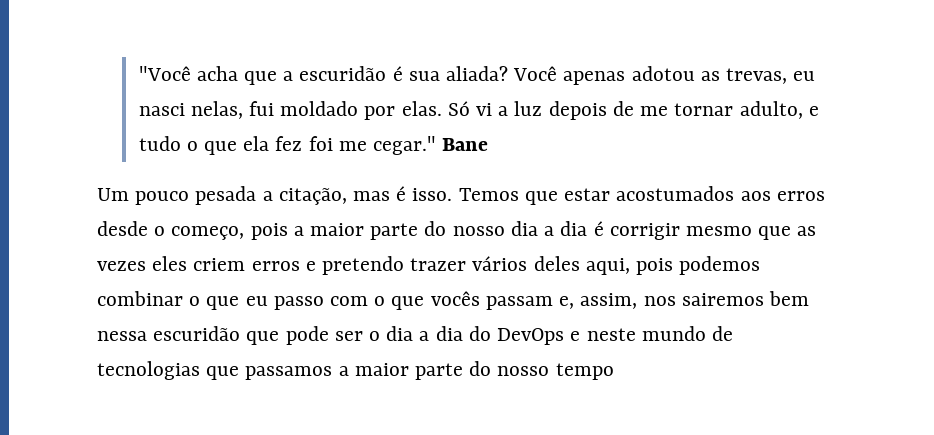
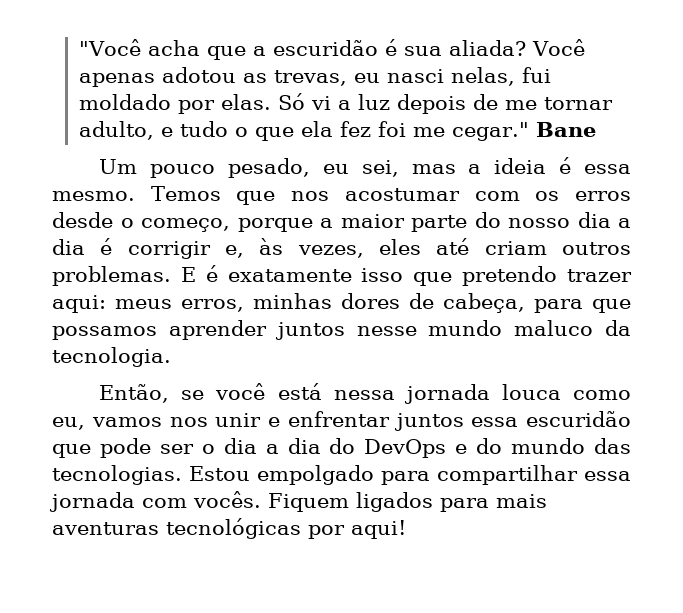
[195,186,771,205] pesada a citação, mas é isso. Temos que estar acostumados aos -> [227,157,632,178] [52,186,560,205] pesado, eu sei, mas a ideia é essa mesmo. Temos que nos acostumar com os
[250,223,288,240] pois -> [237,218,313,232] porque
[685,226,817,240] [97,256,761,275] [97,291,809,310] [97,331,147,341] mesmo que as vezes eles criem erros e pretendo trazer vários deles aqui, pois podemos combinar o que eu passo com o que vocês passam e, assim, nos sairemos bem nessa -> [225,238,631,258] [52,265,632,286] [52,293,631,313] [52,320,631,340] [52,347,171,367] [99,383,632,404] [52,411,519,431] e, às vezes, eles até criam outros problemas. E é exatamente isso que pretendo trazer aqui: meus erros, minhas dores de cabeça, para que possamos aprender juntos nesse mundo maluco da tecnologia. // Então, se você está nessa jornada louca como eu, vamos nos unir e enfrentar juntos essa
[586,326,733,341] [97,361,614,380] neste mundo de tecnologias que passamos a maior parte do nosso tempo -> [476,438,631,454] [52,465,631,485] [49,491,547,512] [52,518,406,539] do mundo das tecnologias. Estou empolgado para compartilhar essa jornada com vocês. Fiquem ligados para mais aventuras tecnológicas por aqui!

